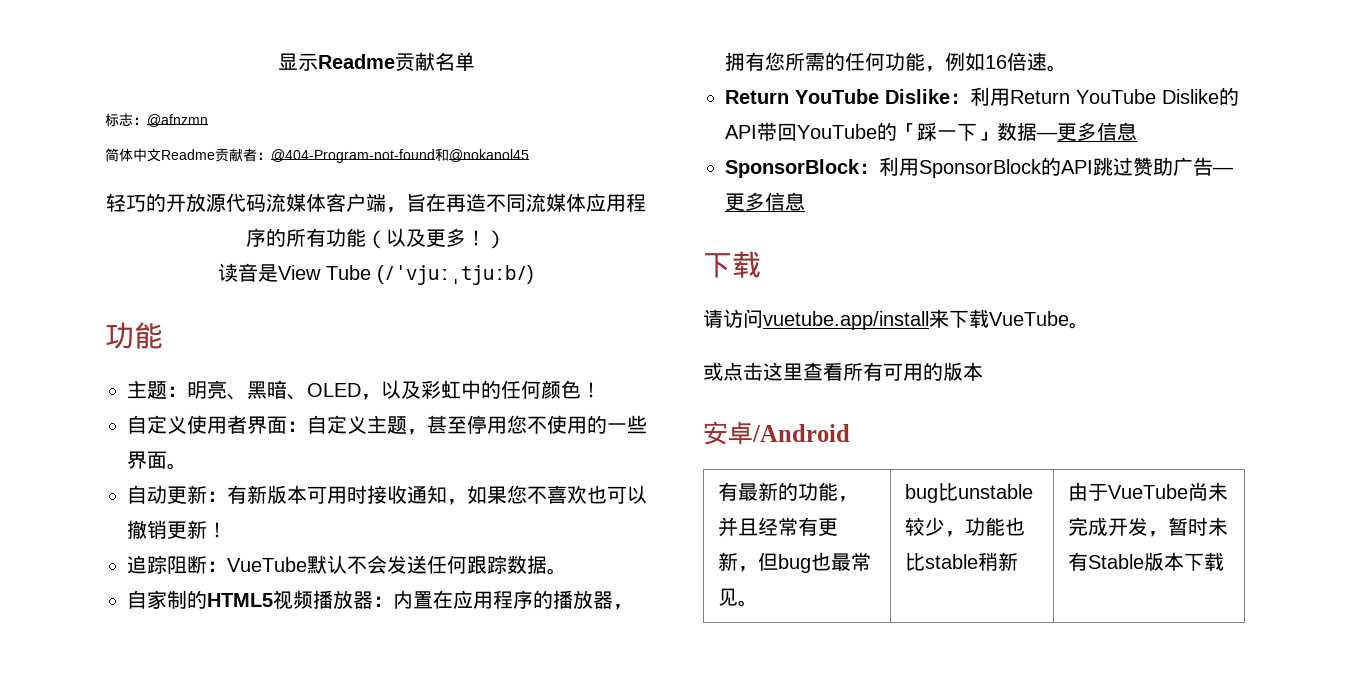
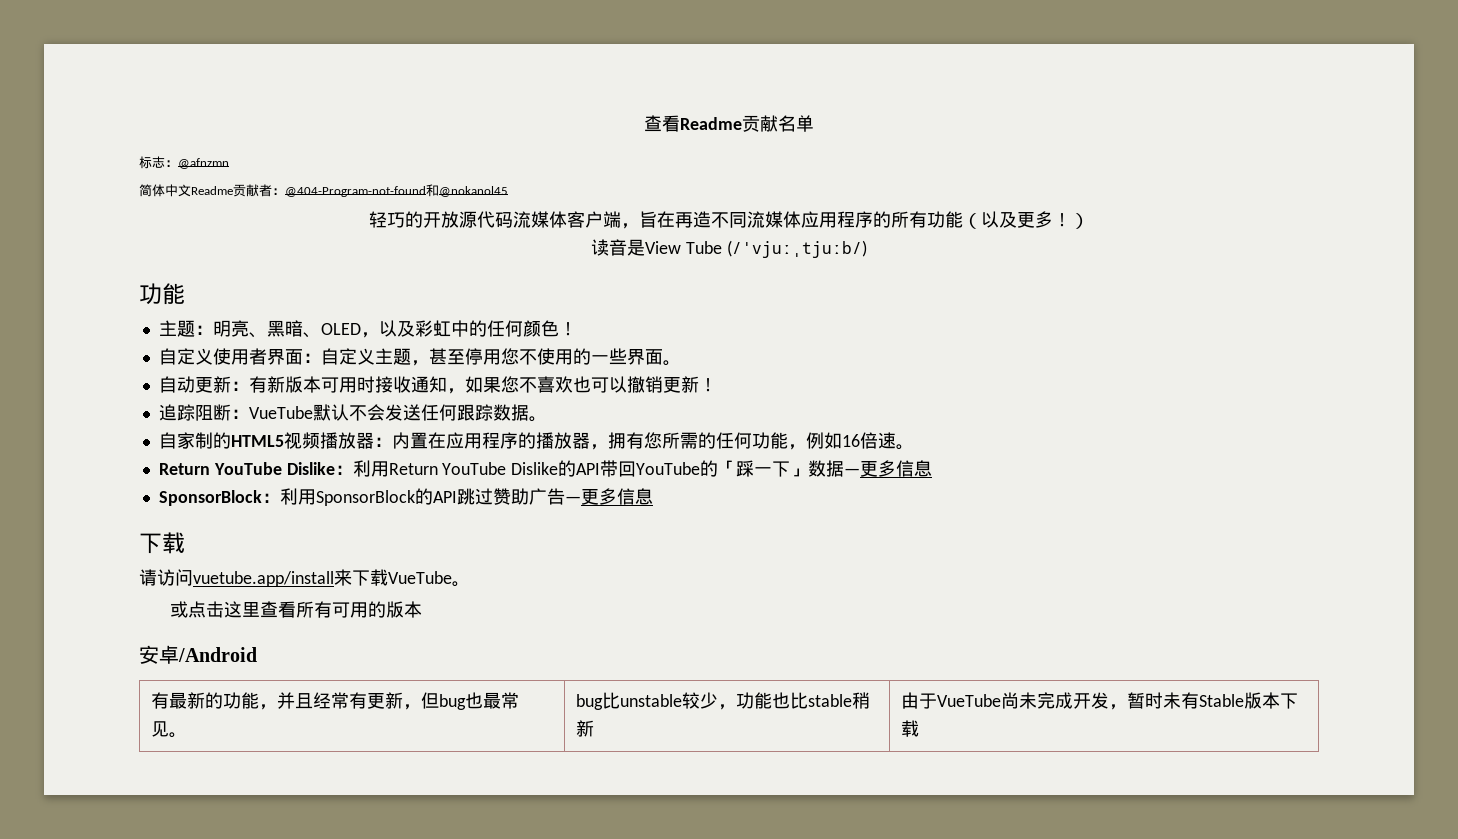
[277,53,318,71] 显示 -> [644,115,680,132] 查看

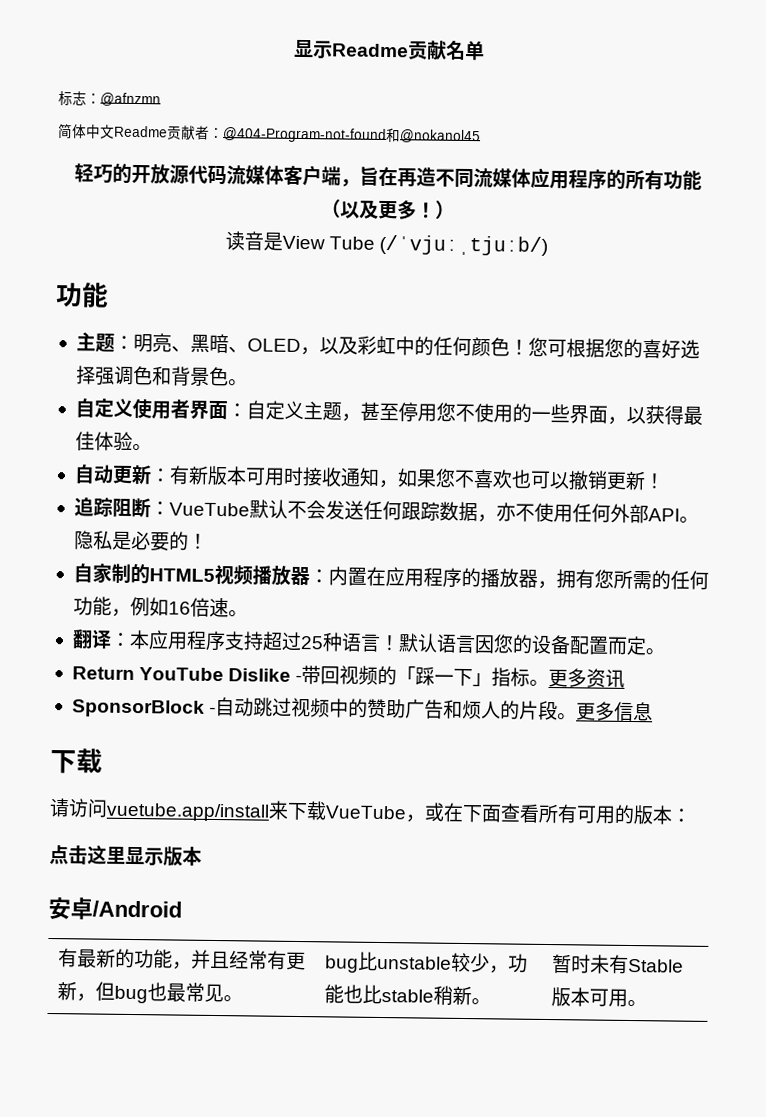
[644,115,680,132] 查看 -> [294,39,333,59] 显示
(577, 329) none -> [527,337,700,359] [75,365,248,387] 您可根据您的喜好选择强调色和背景色。
(663, 357) none -> [606,405,703,425] [74,431,133,451] ，以获得最佳体验
[528,416,547,422] 。 -> [476,502,699,524] [73,530,208,552] ，亦不使用任何外部API。隐私是必要的！
[158,460,933,477] [158,488,581,506] Return YouTube Dislike：利用Return YouTube Dislike的API带回YouTube的「踩一下」数据—更多信息 // SponsorBlock：利用SponsorBlock的API跳过赞助广告— -> [71,629,665,656] [71,665,626,688] [71,696,578,721] 翻译：本应用程序支持超过25种语言！默认语言因您的设备配置而定。 // Return YouTube Dislike -带回视频的「踩一下」指标。更多资讯 // SponsorBlock -自动跳过视频中的赞助广告和烦人的片段。
[452,581,470,587] [169,601,260,618] 。 // 或点击这里 -> [405,802,502,823] ，或在下面
(422, 609) none -> [671,808,692,823] [49,844,202,867] ： // 点击这里显示版本
[901,692,1128,710] | 由于VueTube尚未完成开发， -> [471,998,492,1005] 。 |
[1280,693,1299,709] [901,720,920,737] 下载 -> [589,988,648,1007] 可用。

